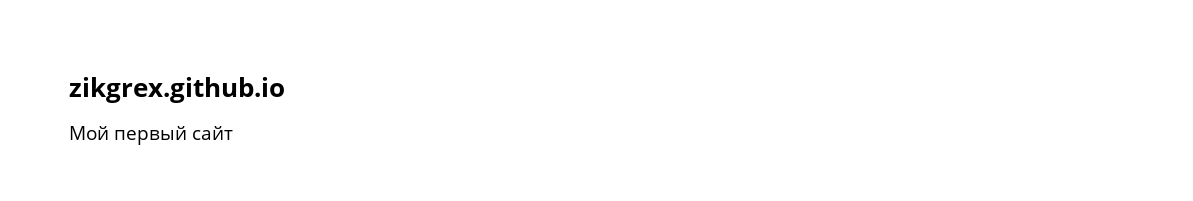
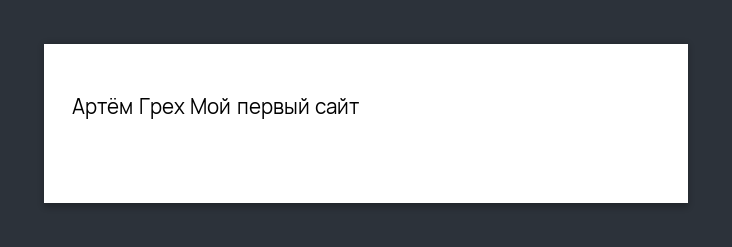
[69,77,285,103] zikgrex.github.io // -> [72,98,185,119] Артём Грех

